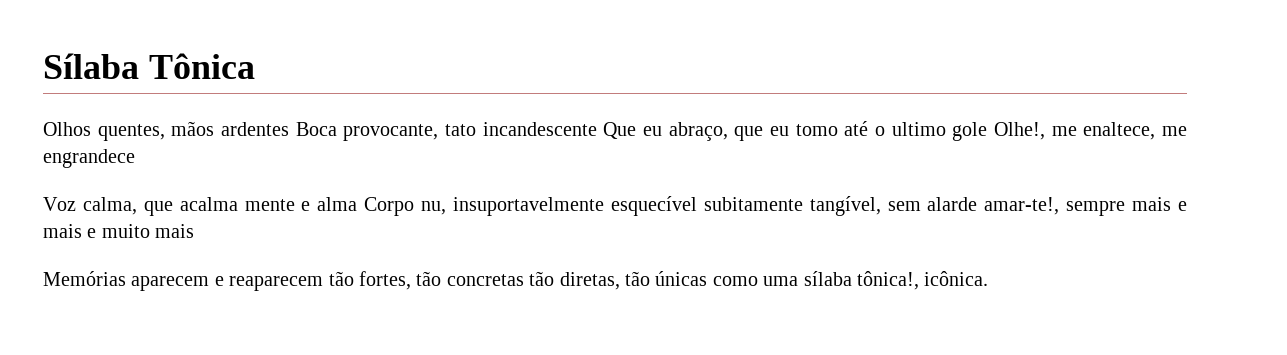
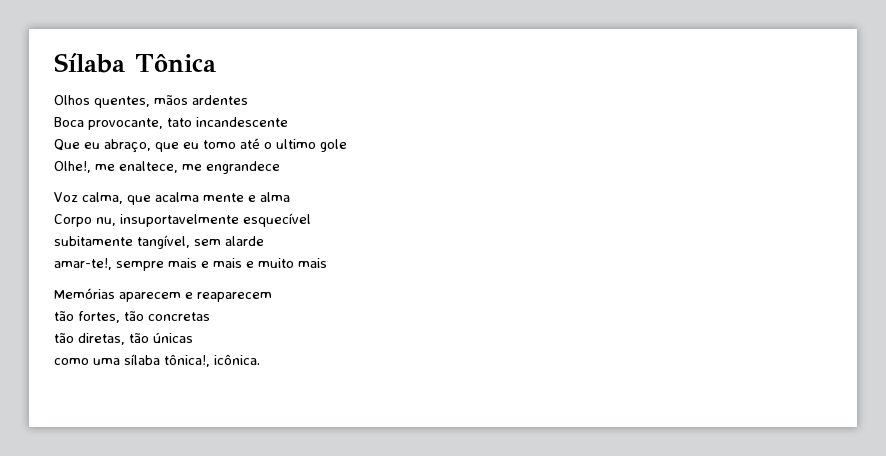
(289, 129) none -> (248, 100) //
(597, 129) none -> (288, 122) //
(988, 131) none -> (347, 145) //
(358, 204) none -> (290, 197) //
(697, 206) none -> (311, 220) //
(978, 204) none -> (264, 241) //
(324, 283) none -> (272, 297) //
(524, 280) none -> (210, 316) //
(708, 278) none -> (193, 337) //

